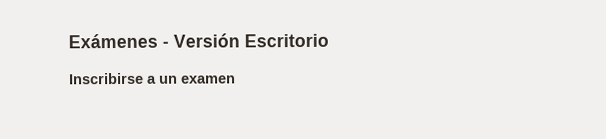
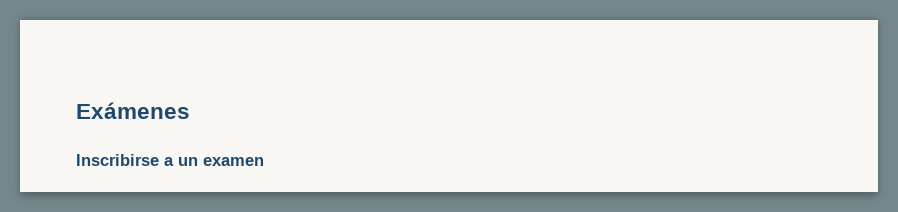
[162,33,329,48] - Versión Escritorio -> (190, 110) none

